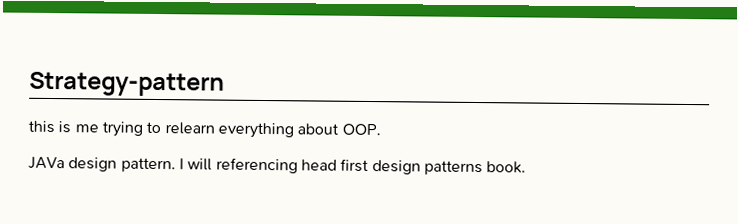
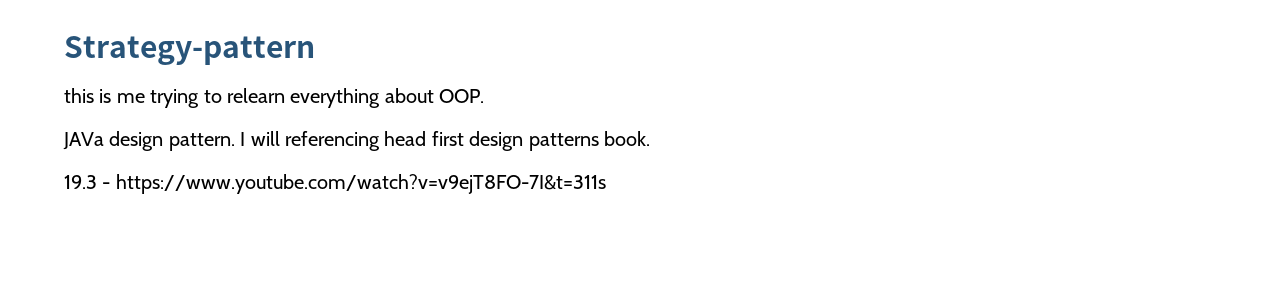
(527, 167) none -> [64,174,606,194] // 19.3 - https://www.youtube.com/watch?v=v9ejT8FO-7I&t=311s

